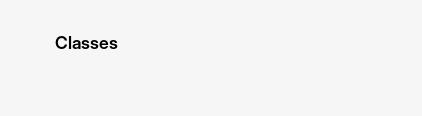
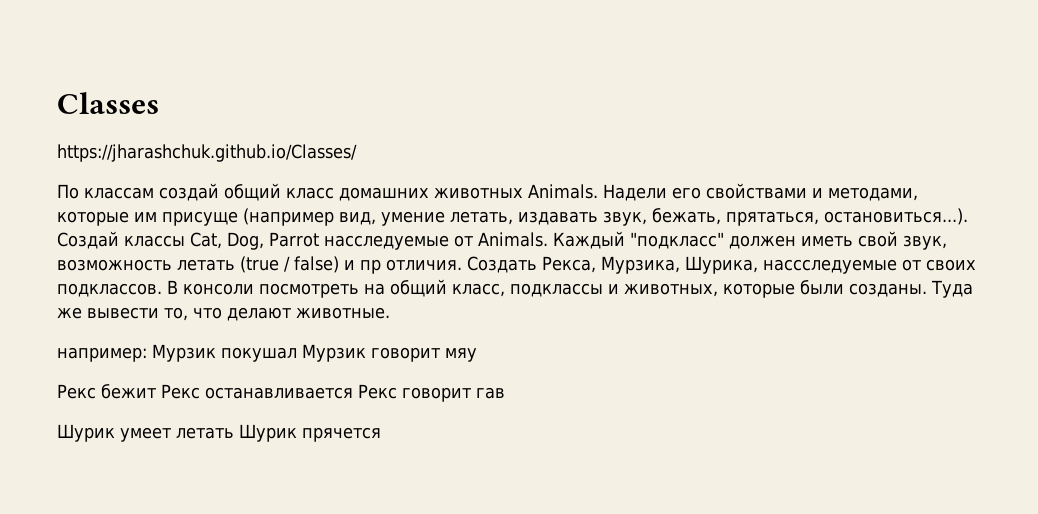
(118, 42) none -> [57,144,357,162] [57,183,918,201] [57,208,968,226] [57,231,947,250] [57,256,976,274] [57,279,973,298] [57,307,390,321] [57,344,477,362] [57,384,505,402] [57,424,381,442] // https://jharashchuk.github.io/Classes/ // По классам создай общий класс домашних животных Animals. Надели его свойствами и методами, которые им присуще (например вид, умение летать, издавать звук, бежать, прятаться, остановиться...). Создай классы Cat, Dog, Parrot насследуемые от Animals. Каждый "подкласс" должен иметь свой звук, возможность летать (true / false) и пр отличия. Создать Рекса, Мурзика, Шурика, нассследуемые от своих подклассов. В консоли посмотреть на общий класс, подклассы и животных, которые были созданы. Туда же вывести то, что делают животные. // например: Мурзик покушал Мурзик говорит мяу // Рекс бежит Рекс останавливается Рекс говорит гав // Шурик умеет летать Шурик прячется

